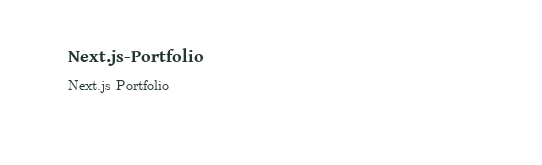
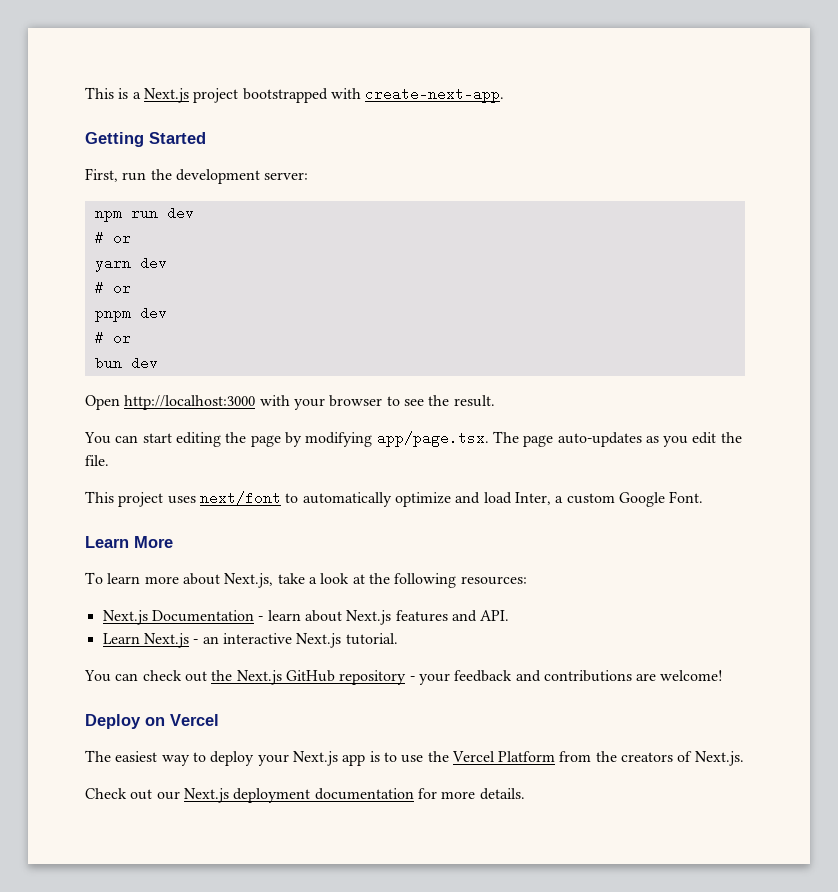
[68,48,204,66] [68,80,169,93] Next.js-Portfolio // Next.js Portfolio -> [85,87,505,103] [85,132,206,147] [85,168,309,184] [94,206,194,222] [94,231,131,245] [94,256,167,272] [94,281,131,295] [94,306,167,322] [94,331,131,345] [94,356,158,370] [85,395,495,410] [84,431,742,447] [85,455,109,466] [85,491,704,507] [85,536,173,548] [85,572,527,588] [102,610,510,625] [102,633,398,648] [84,670,724,685] [85,714,219,729] [85,750,744,766] [85,788,525,803] This is a Next.js project bootstrapped with create-next-app. // Getting Started // First, run the development server: // npm run dev // # or // yarn dev // # or // pnpm dev // # or // bun dev // Open http://localhost:3000 with your browser to see the result. // You can start editing the page by modifying app/page.tsx. The page auto-updates as you edit the file. // This project uses next/font to automatically optimize and load Inter, a custom Google Font. // Learn More // To learn more about Next.js, take a look at the following resources: // Next.js Documentation - learn about Next.js features and API. // Learn Next.js - an interactive Next.js tutorial. // You can check out the Next.js GitHub repository - your feedback and contributions are welcome! // Deploy on Vercel // The easiest way to deploy your Next.js app is to use the Vercel Platform from the creators of Next.js. // Check out our Next.js deployment documentation for more details.

